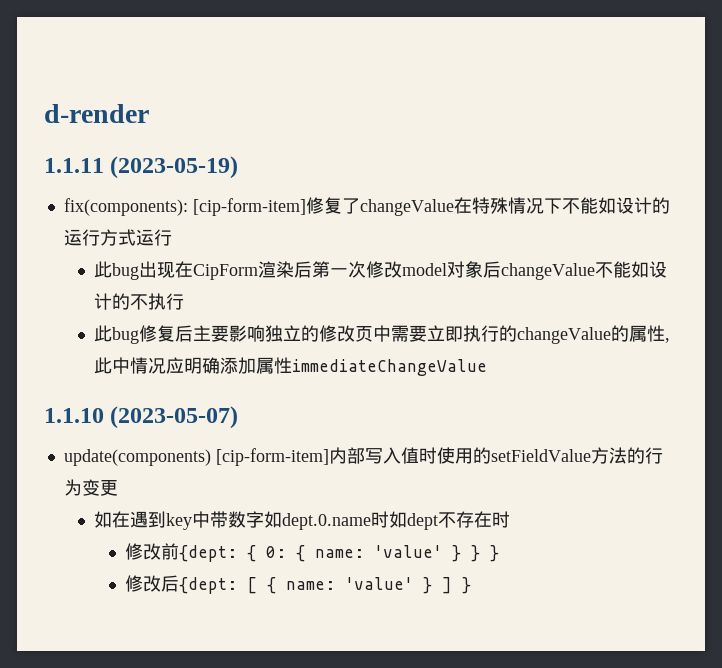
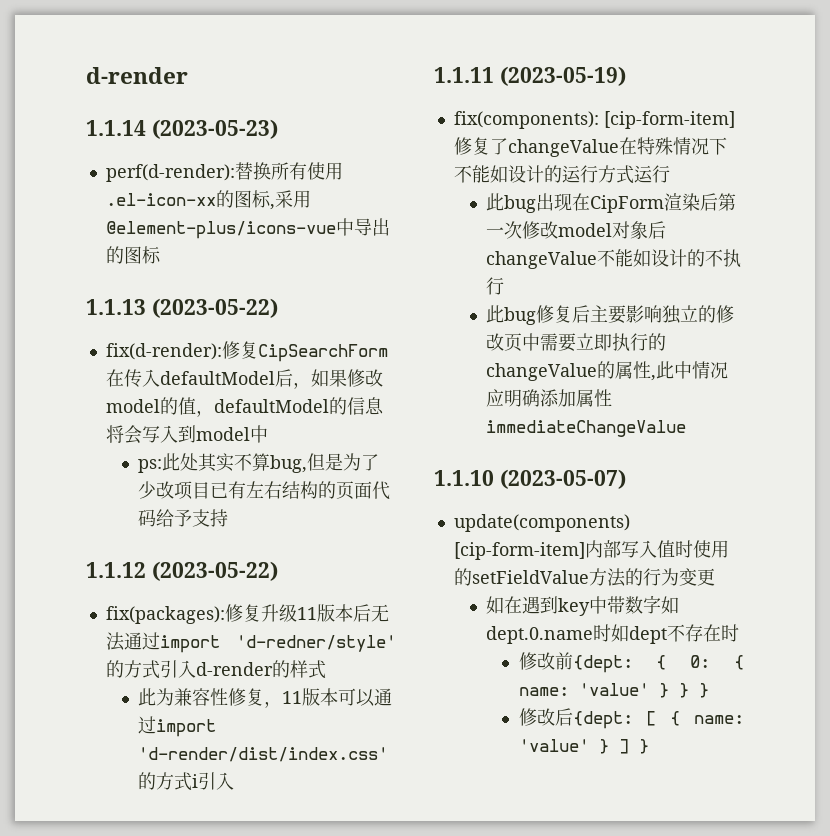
[44,104,149,123] d-render -> [86,67,188,84] [86,119,278,139] [105,162,343,182] [105,190,311,210] [105,218,390,239] [105,246,161,264] [86,298,278,318] [105,341,388,362] [105,369,383,389] [105,397,384,417] [105,425,268,444] [138,453,380,473] [138,481,391,500] [138,509,229,527] [86,561,278,581] [105,604,389,624] [105,632,396,653] [105,660,326,679] [138,688,393,708] [138,716,217,737] [138,747,389,762] [138,772,235,791] d-render // 1.1.14 (2023-05-23) // perf(d-render):替换所有使用.el-icon-xx的图标,采用@element-plus/icons-vue中导出的图标 // 1.1.13 (2023-05-22) // fix(d-render):修复CipSearchForm在传入defaultModel后，如果修改model的值，defaultModel的信息将会写入到model中 // ps:此处其实不算bug,但是为了少改项目已有左右结构的页面代码给予支持 // 1.1.12 (2023-05-22) // fix(packages):修复升级11版本后无法通过import 'd-redner/style'的方式引入d-render的样式 // 此为兼容性修复，11版本可以通过import 'd-render/dist/index.css'的方式i引入

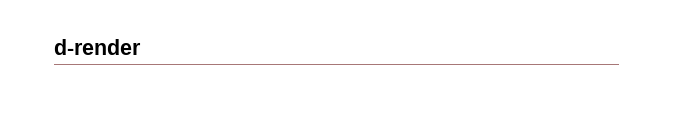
[86,67,188,84] [86,119,278,139] [105,162,343,182] [105,190,311,210] [105,218,390,239] [105,246,161,264] [86,298,278,318] [105,341,388,362] [105,369,383,389] [105,397,384,417] [105,425,268,444] [138,453,380,473] [138,481,391,500] [138,509,229,527] [86,561,278,581] [105,604,389,624] [105,632,396,653] [105,660,326,679] [138,688,393,708] [138,716,217,737] [138,747,389,762] [138,772,235,791] [434,66,626,86] [453,111,735,129] [453,137,727,157] [453,165,670,184] [486,193,737,213] [486,221,667,239] [486,249,742,269] [486,277,505,295] [486,305,735,325] [486,333,667,352] [486,361,729,381] [486,389,613,407] [486,420,687,437] [434,469,626,489] [453,514,630,532] [453,540,729,560] [453,568,715,587] [486,595,680,616] [486,624,740,644] [518,652,744,673] [518,683,709,698] [518,708,744,729] [518,739,649,754] d-render // 1.1.14 (2023-05-23) // perf(d-render):替换所有使用.el-icon-xx的图标,采用@element-plus/icons-vue中导出的图标 // 1.1.13 (2023-05-22) // fix(d-render):修复CipSearchForm在传入defaultModel后，如果修改model的值，defaultModel的信息将会写入到model中 // ps:此处其实不算bug,但是为了少改项目已有左右结构的页面代码给予支持 // 1.1.12 (2023-05-22) // fix(packages):修复升级11版本后无法通过import 'd-redner/style'的方式引入d-render的样式 // 此为兼容性修复，11版本可以通过import 'd-render/dist/index.css'的方式i引入 // 1.1.11 (2023-05-19) // fix(components): [cip-form-item]修复了changeValue在特殊情况下不能如设计的运行方式运行 // 此bug出现在CipForm渲染后第一次修改model对象后changeValue不能如设计的不执行 // 此bug修复后主要影响独立的修改页中需要立即执行的changeValue的属性,此中情况应明确添加属性immediateChangeValue // 1.1.10 (2023-05-07) // update(components) [cip-form-item]内部写入值时使用的setFieldValue方法的行为变更 // 如在遇到key中带数字如dept.0.name时如dept不存在时 // 修改前{dept: { 0: { name: 'value' } } } // 修改后{dept: [ { name: 'value' } ] } -> [54,39,141,55] d-render

